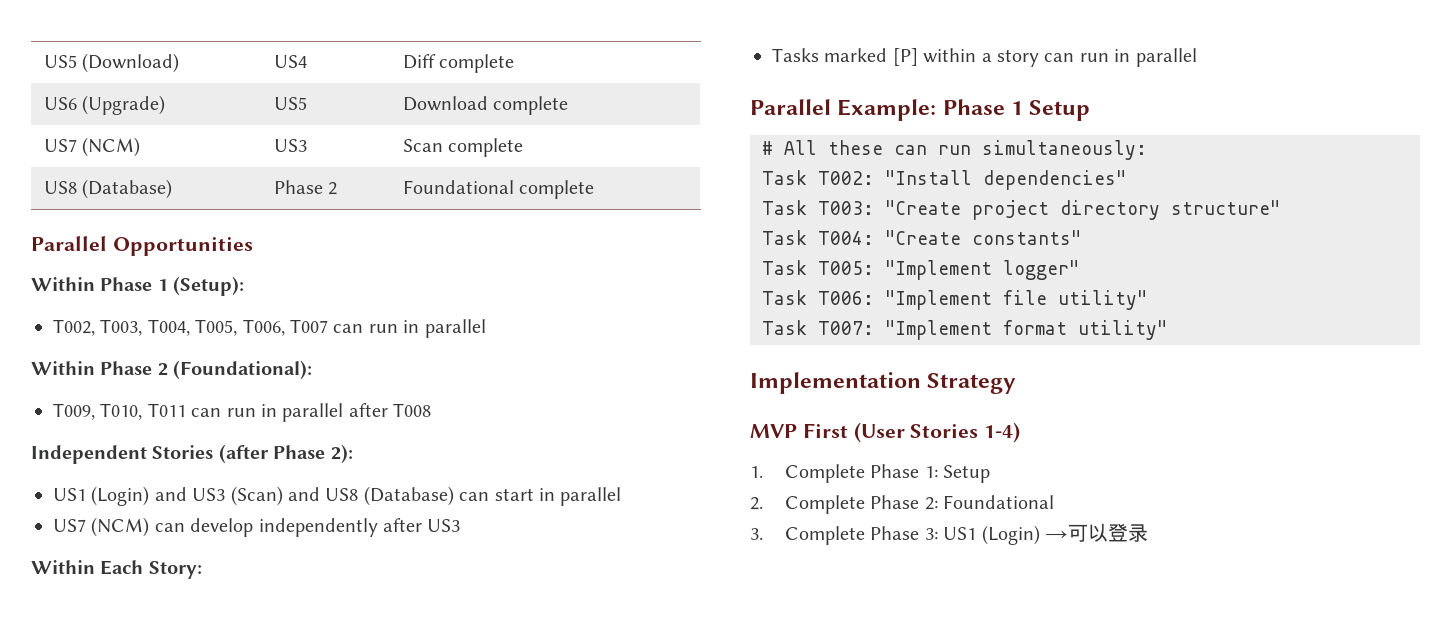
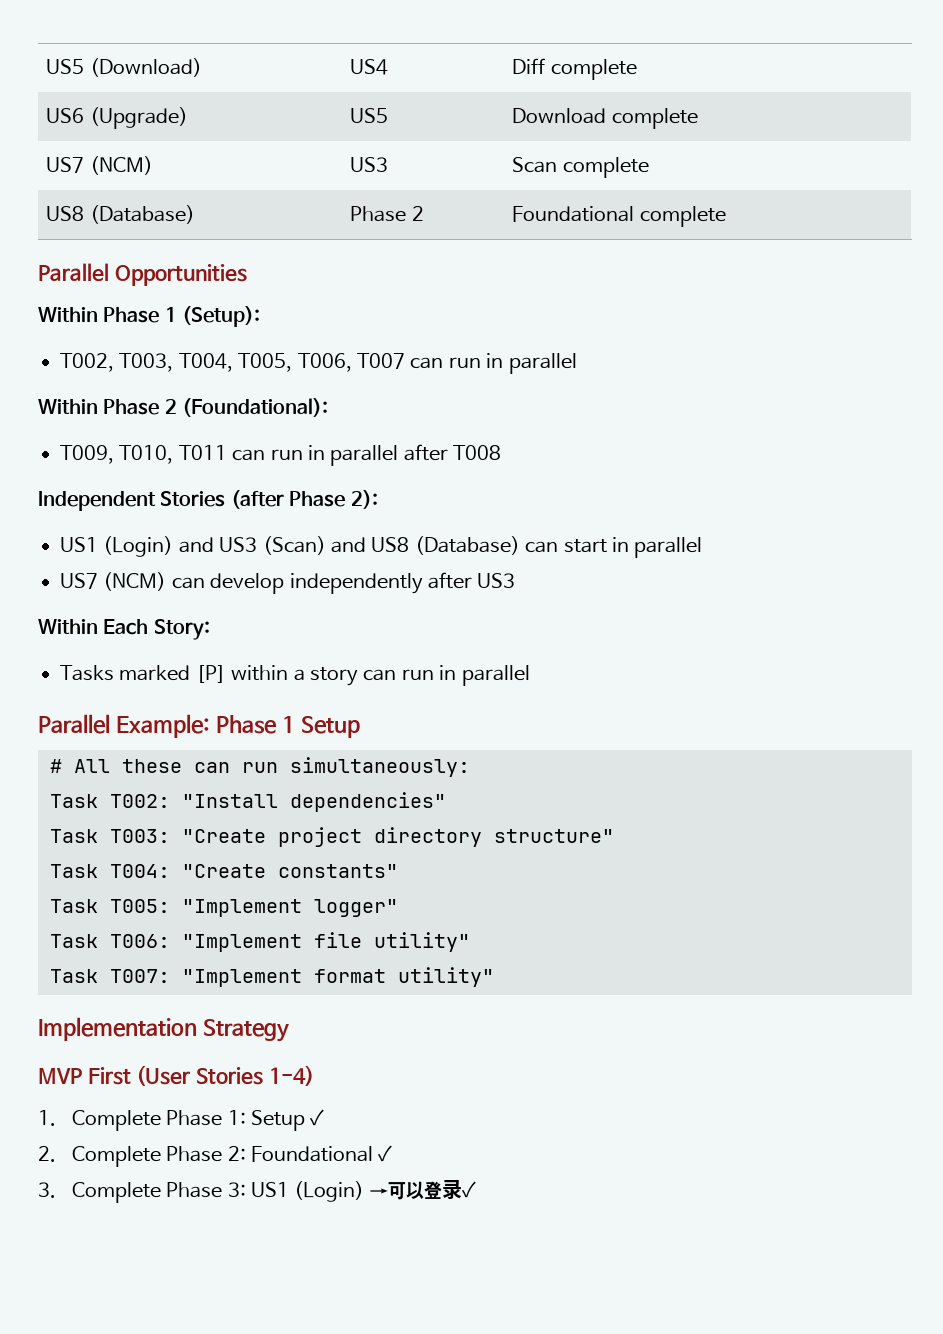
(991, 474) none -> [310,1109,325,1126] ✓
(1055, 502) none -> [378,1145,393,1162] ✓
(1149, 533) none -> [461,1181,476,1198] ✓

